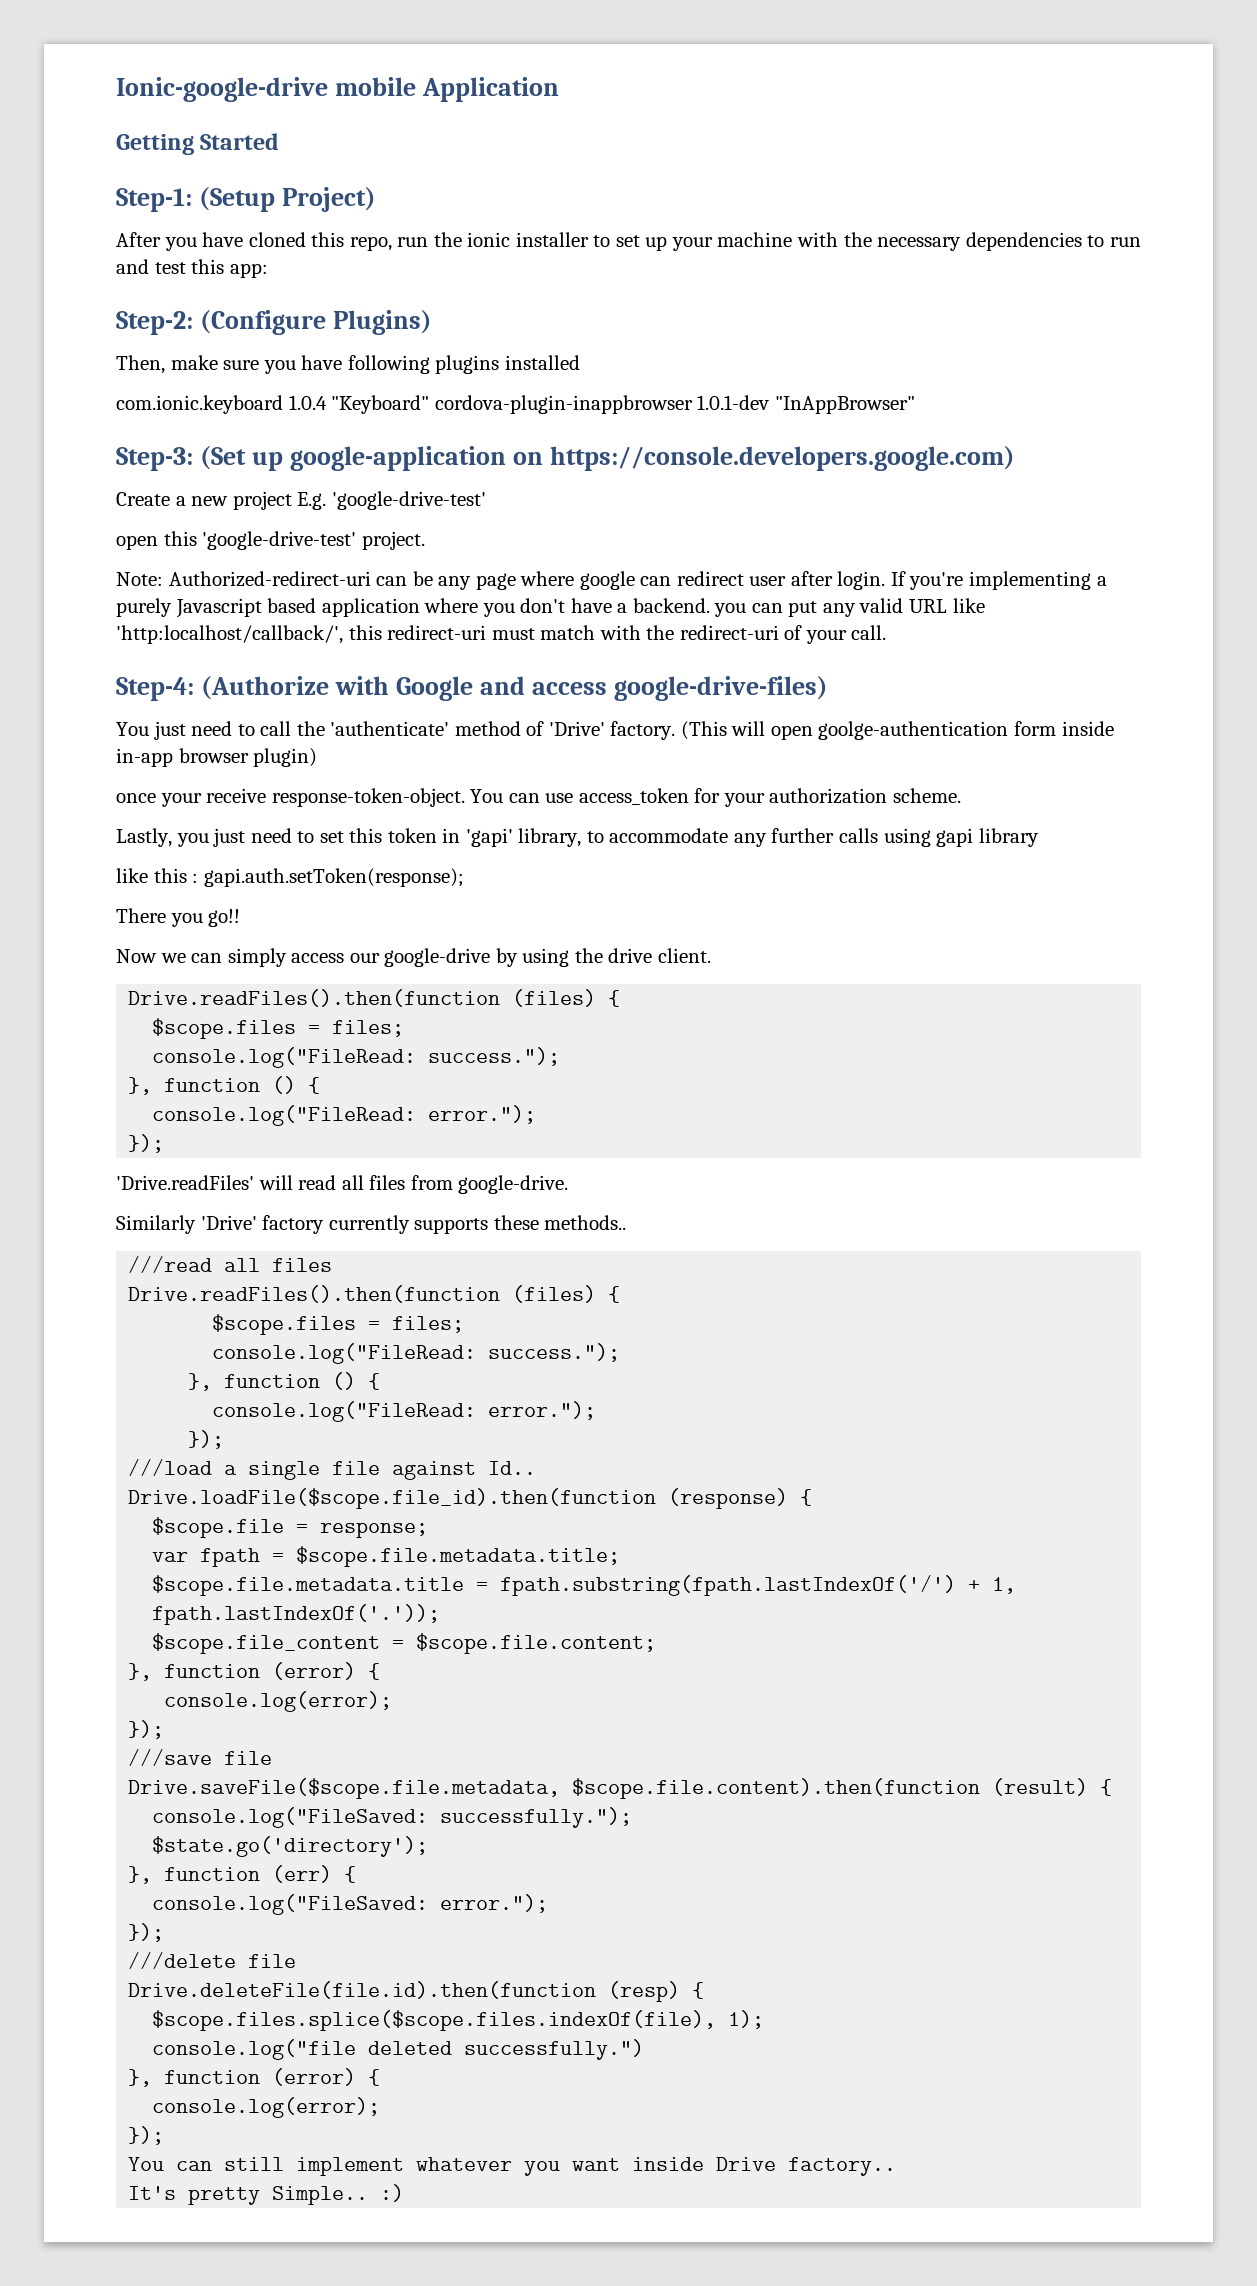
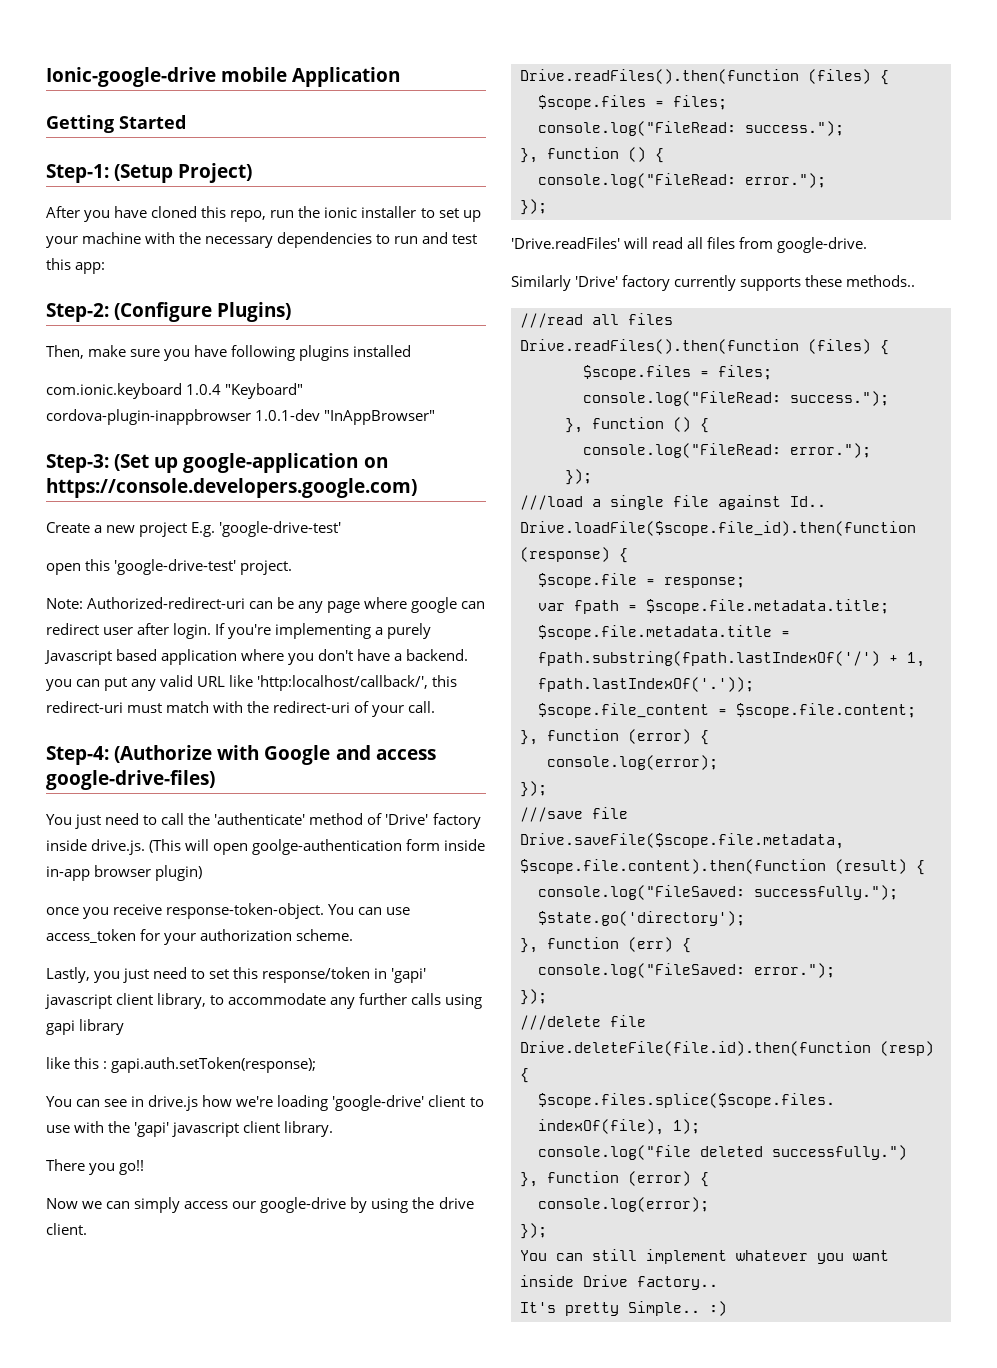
[610,721,676,740] factory. -> [432,813,481,829] [46,839,146,855] factory inside drive.js.
[160,793,202,807] your -> [83,907,110,919] you
[387,828,437,843] token -> [262,967,371,983] response/token
(513, 837) none -> [45,993,154,1009] javascript client
(464, 877) none -> [46,1095,484,1111] [46,1121,334,1137] // You can see in drive.js how we're loading 'google-drive' client to use with the 'gapi' javascript client library.

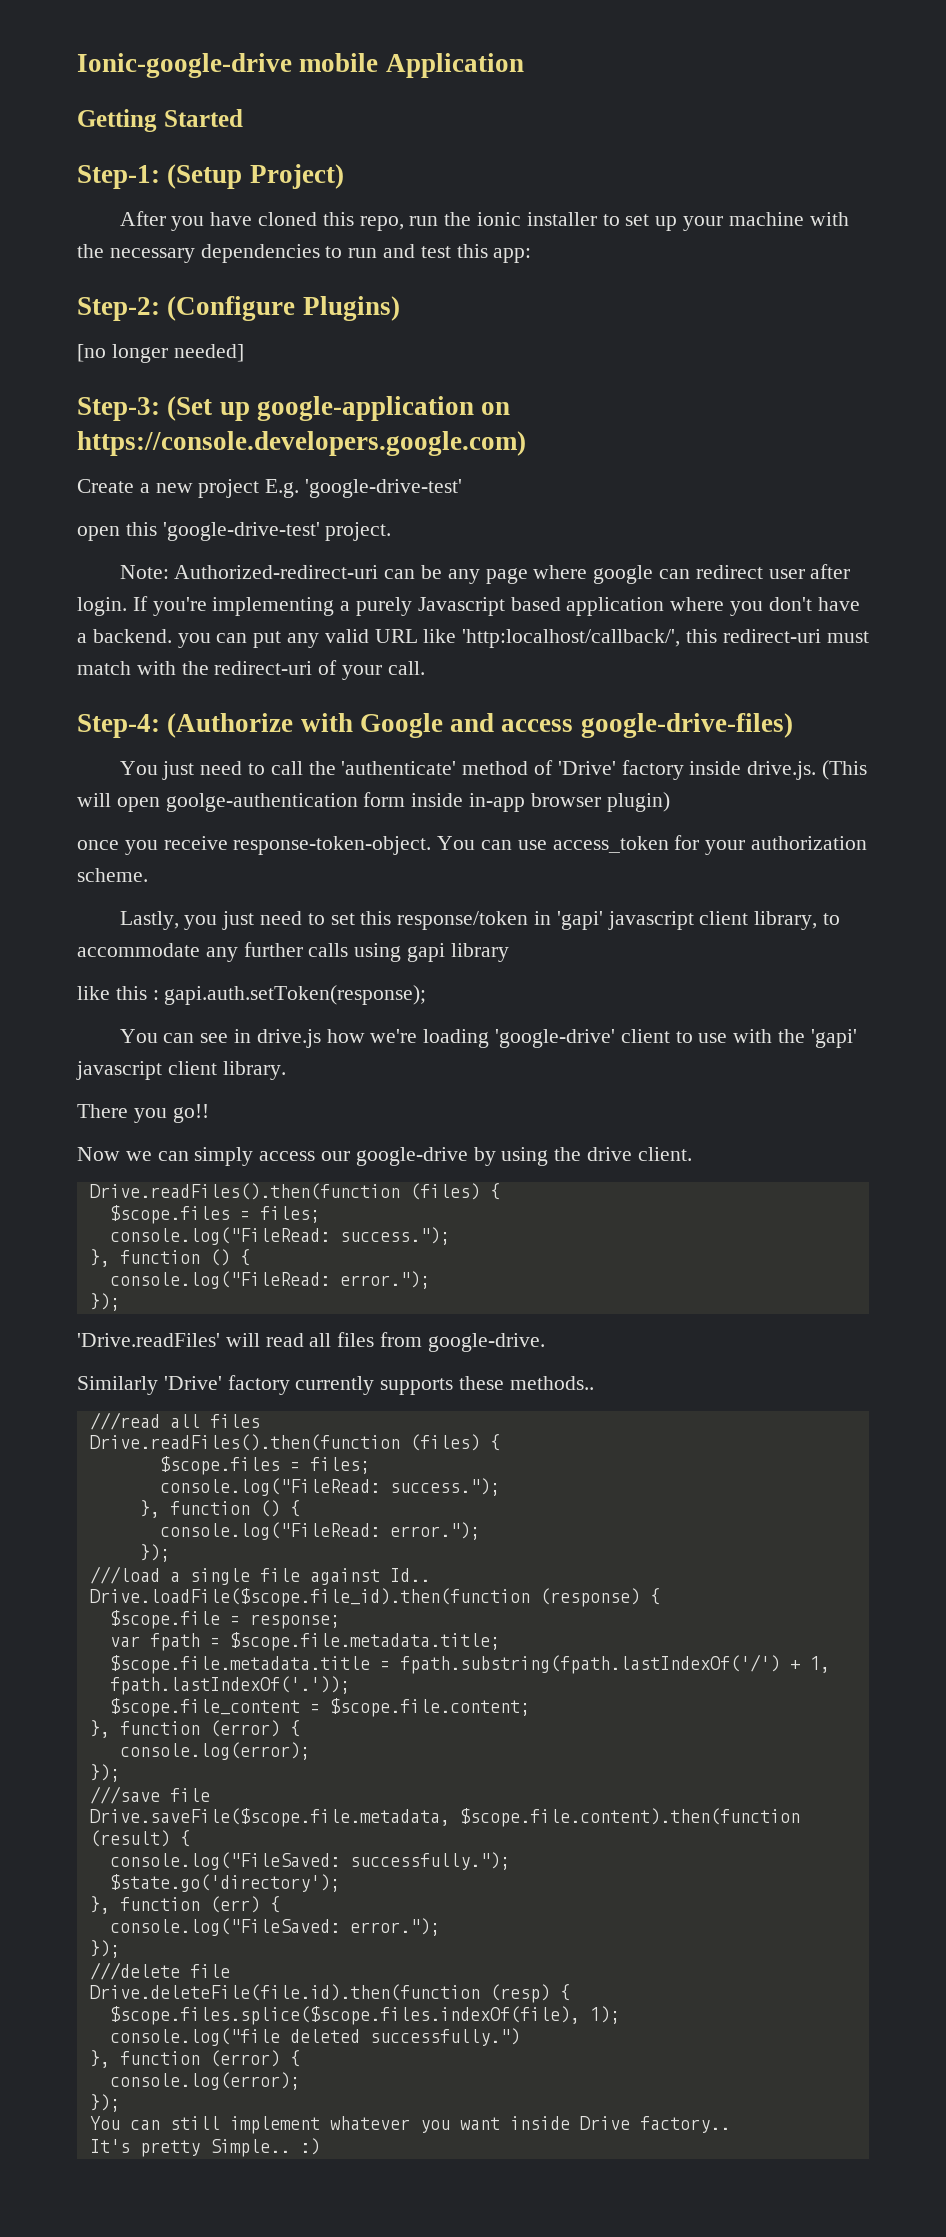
[46,345,412,361] [46,383,304,399] [46,409,436,425] Then, make sure you have following plugins installed // com.ionic.keyboard 1.0.4 "Keyboard" cordova-plugin-inappbrowser 1.0.1-dev "InAppBrowser" -> [77,344,244,363] [no longer needed]

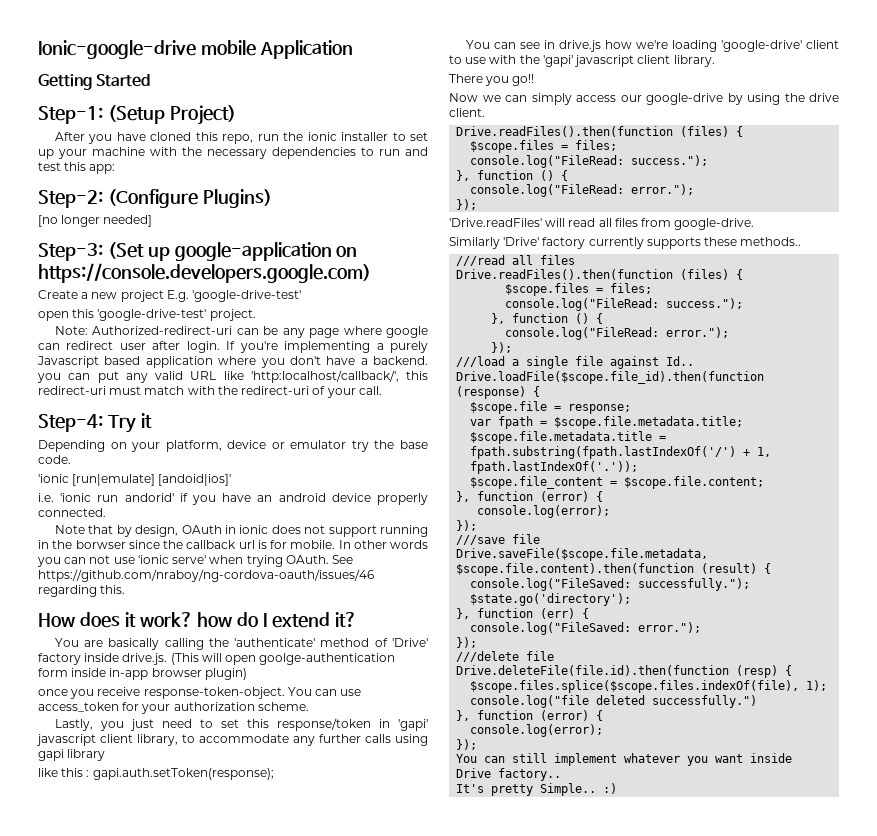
[167,713,793,738] [119,761,303,780] (Authorize with Google and access google-drive-files) // You just need to call -> [107,413,152,433] [38,440,428,452] [38,455,71,464] [38,474,232,486] [38,493,428,505] [38,508,106,517] [54,525,428,537] [38,540,428,549] [37,555,354,567] [38,569,374,582] [38,585,126,597] [38,612,357,628] [54,638,204,650] Try it // Depending on your platform, device or emulator try the base code. // 'ionic [run|emulate] [andoid|ios]' // i.e. 'ionic run andorid' if you have an android device properly connected. // Note that by design, OAuth in ionic does not support running in the borwser since the callback url is for mobile. In other words you can not use 'ionic serve' when trying OAuth. See https://github.com/nraboy/ng-cordova-oauth/issues/46 regarding this. // How does it work? how do I extend it? // You are basically calling

